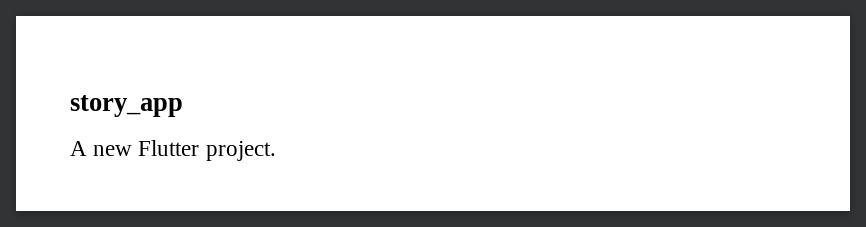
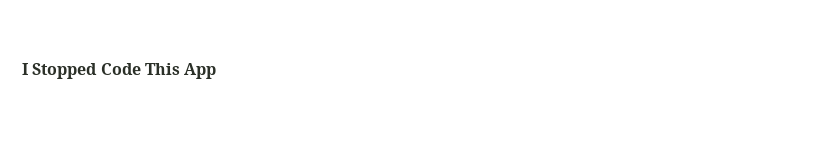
[70,95,183,117] [70,140,276,161] story_app // A new Flutter project. -> [22,63,217,79] I Stopped Code This App

